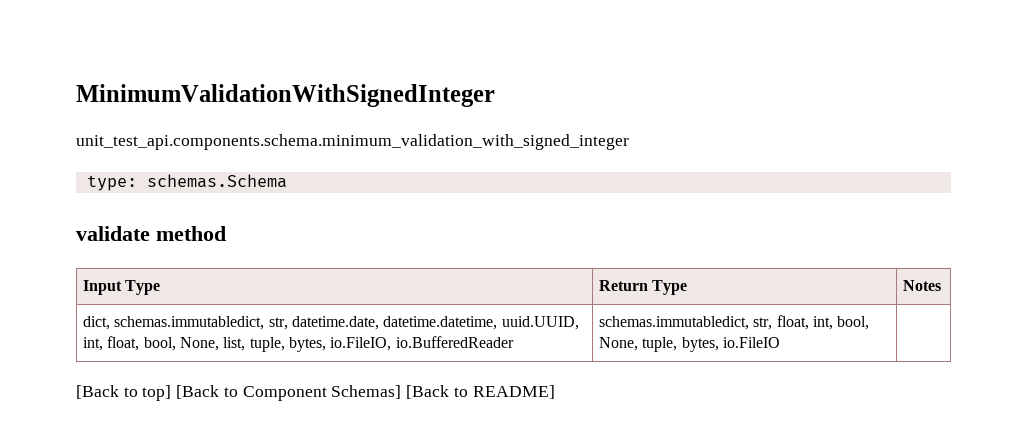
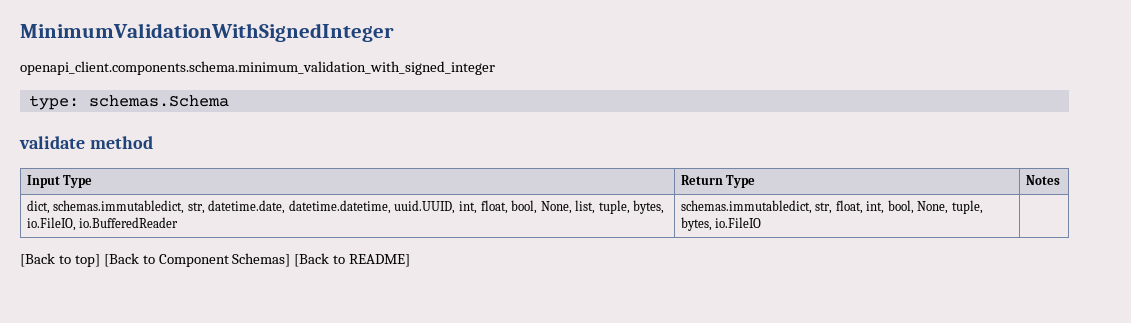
[76,134,629,150] unit_test_api.components.schema.minimum_validation_with_signed_integer -> [20,61,495,75] openapi_client.components.schema.minimum_validation_with_signed_integer

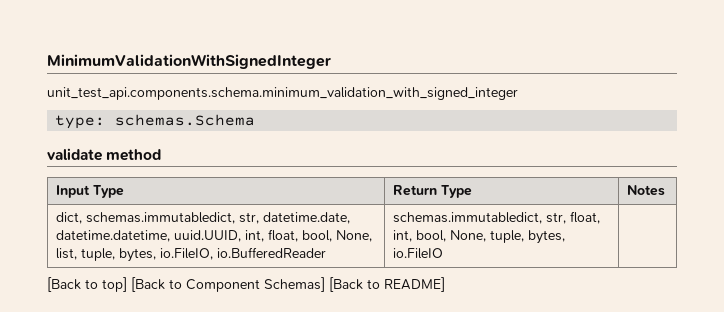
[20,61,495,75] openapi_client.components.schema.minimum_validation_with_signed_integer -> [47,87,518,100] unit_test_api.components.schema.minimum_validation_with_signed_integer

